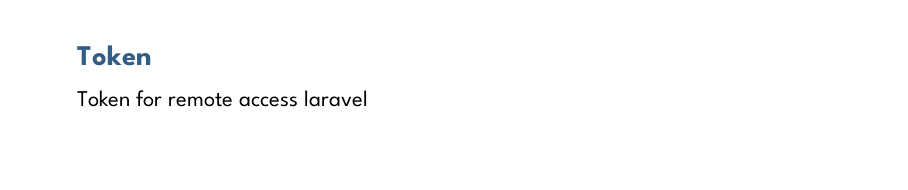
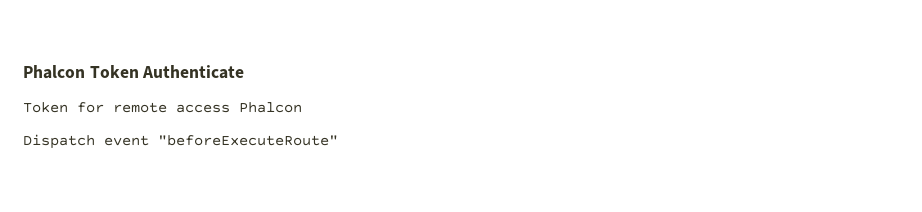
[77,45,152,66] Token -> [23,65,245,79] Phalcon Token Authenticate
[304,90,369,107] laravel -> [239,102,302,113] [23,134,338,149] Phalcon // Dispatch event "beforeExecuteRoute"

